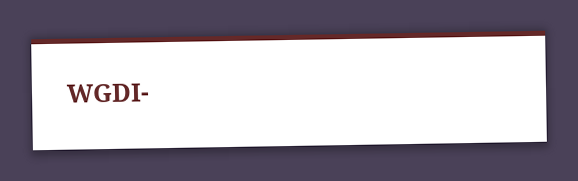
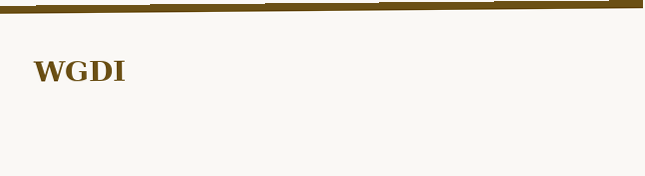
[66,83,150,103] WGDI- -> [32,60,126,82] WGDI

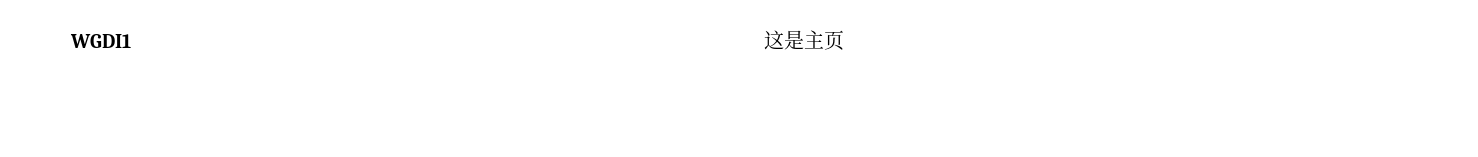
[32,60,126,82] WGDI -> [70,34,131,48] [764,30,844,50] WGDI1 // 这是主页

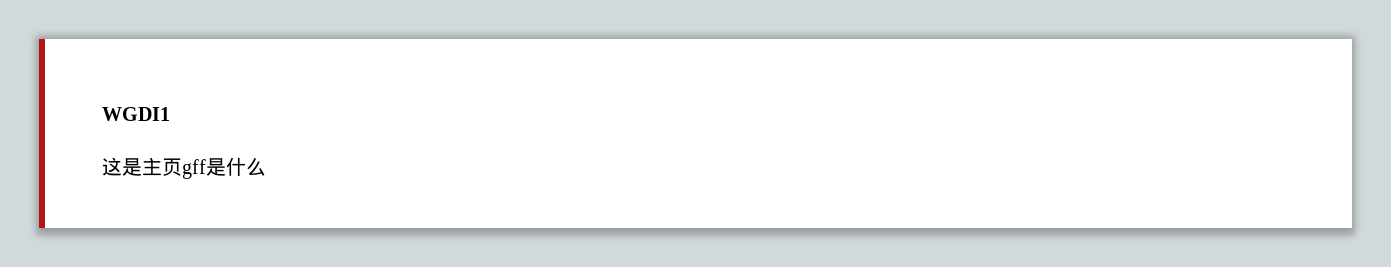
(844, 40) none -> [182,157,266,179] gff是什么

